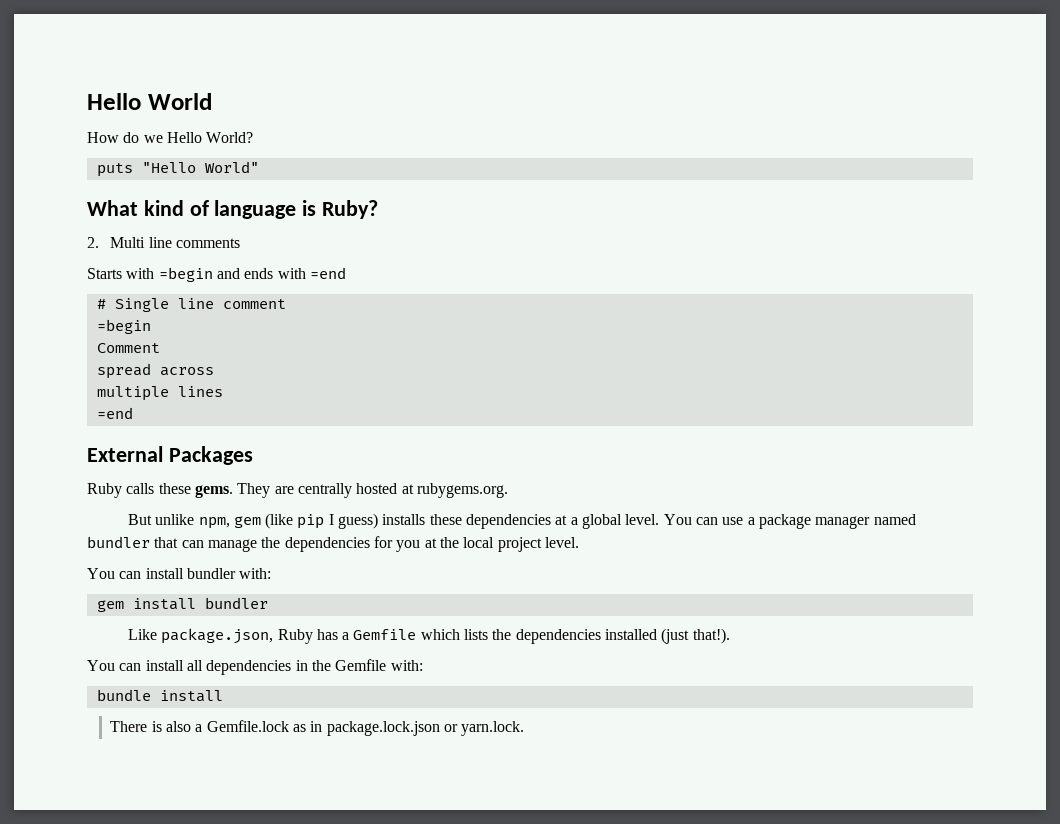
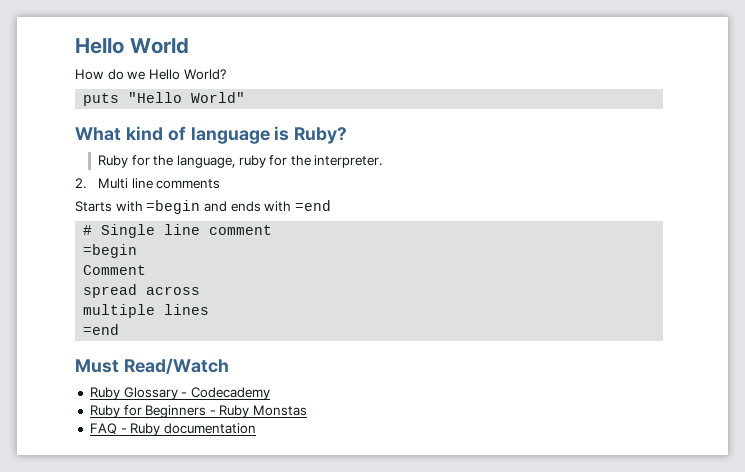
(379, 209) none -> [97,155,383,168] // Ruby for the language, ruby for the interpreter.
[87,446,253,465] [87,483,508,498] [127,513,916,529] [87,536,579,552] [87,568,272,579] [96,597,268,612] [127,628,730,644] [87,659,423,675] [96,689,223,702] [110,720,525,736] External Packages // Ruby calls these gems. They are centrally hosted at rubygems.org. // But unlike npm, gem (like pip I guess) installs these dependencies at a global level. You can use a package manager named bundler that can manage the dependencies for you at the local project level. // You can install bundler with: // gem install bundler // Like package.json, Ruby has a Gemfile which lists the dependencies installed (just that!). // You can install all dependencies in the Gemfile with: // bundle install // There is also a Gemfile.lock as in package.lock.json or yarn.lock. -> [75,358,229,374] [89,387,270,400] [89,405,308,418] [89,423,256,436] Must Read/Watch // Ruby Glossary - Codecademy // Ruby for Beginners - Ruby Monstas // FAQ - Ruby documentation

